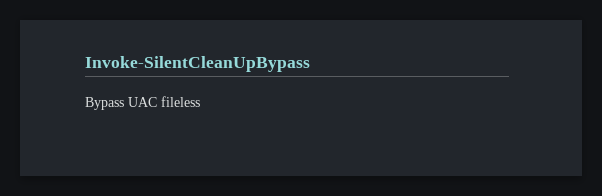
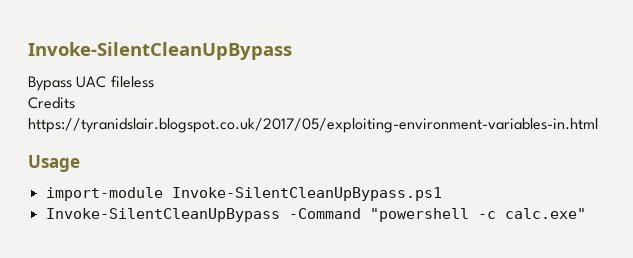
(200, 101) none -> [28,97,75,109] [28,118,598,133] [28,155,80,172] [45,187,442,201] [45,208,586,222] // Credits https://tyranidslair.blogspot.co.uk/2017/05/exploiting-environment-variables-in.html // Usage // import-module Invoke-SilentCleanUpBypass.ps1 // Invoke-SilentCleanUpBypass -Command "powershell -c calc.exe"

